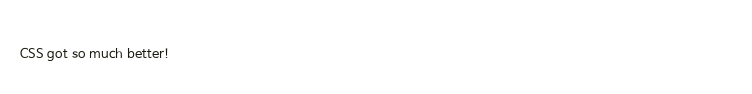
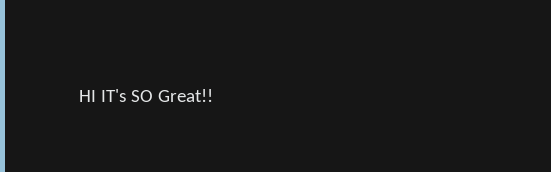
[20,47,170,62] CSS got so much better! -> [79,89,213,102] HI IT's SO Great!!

